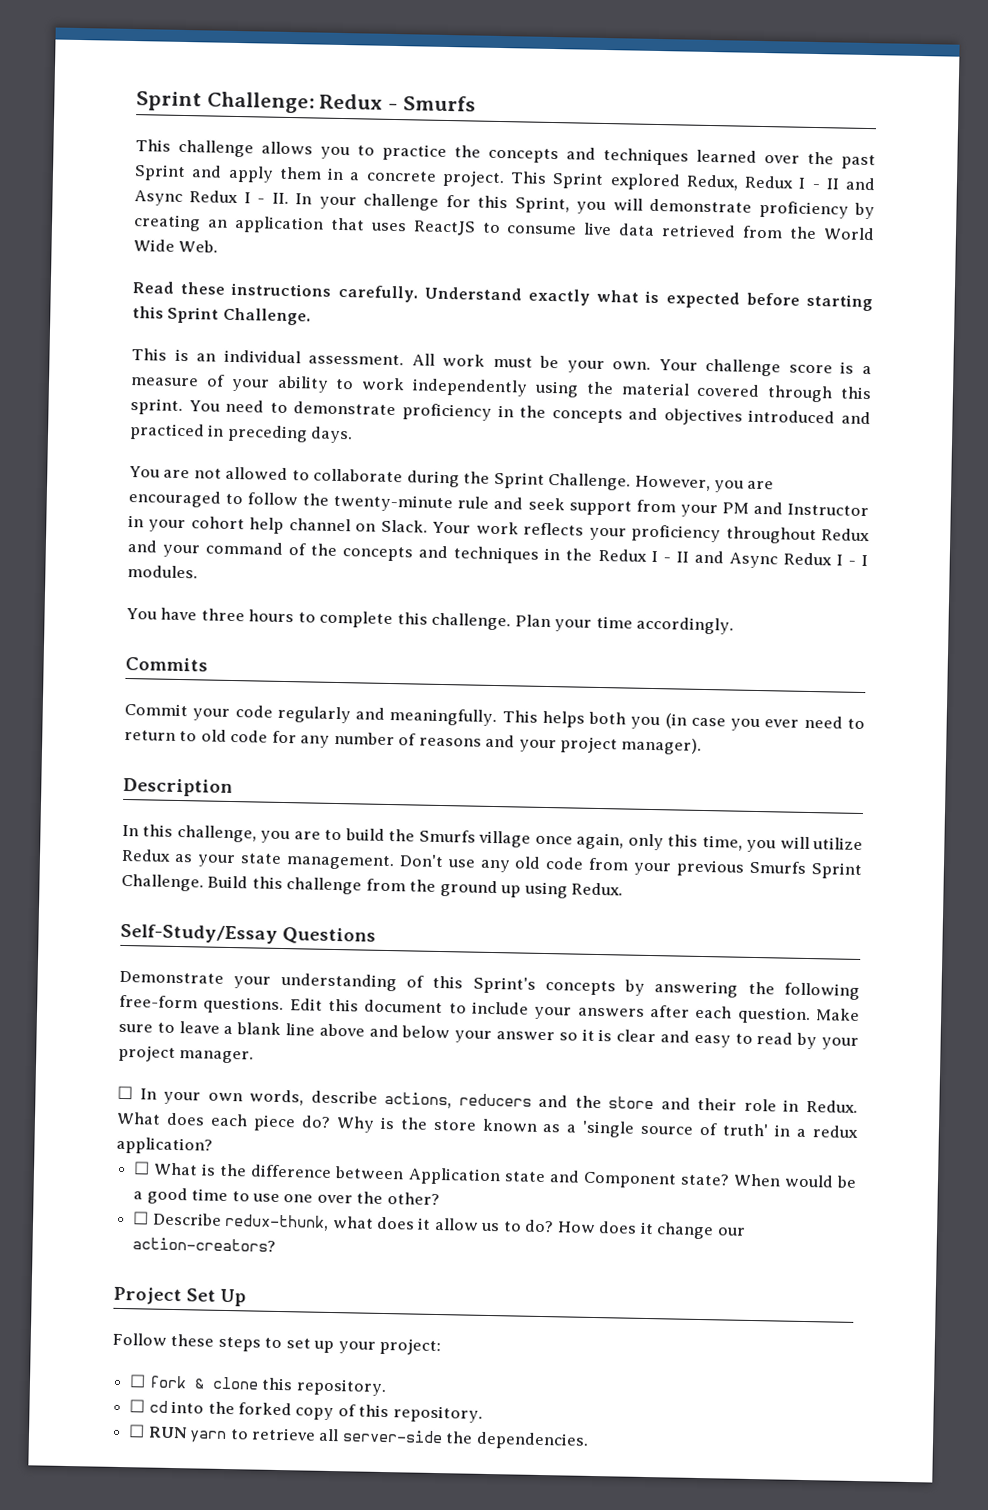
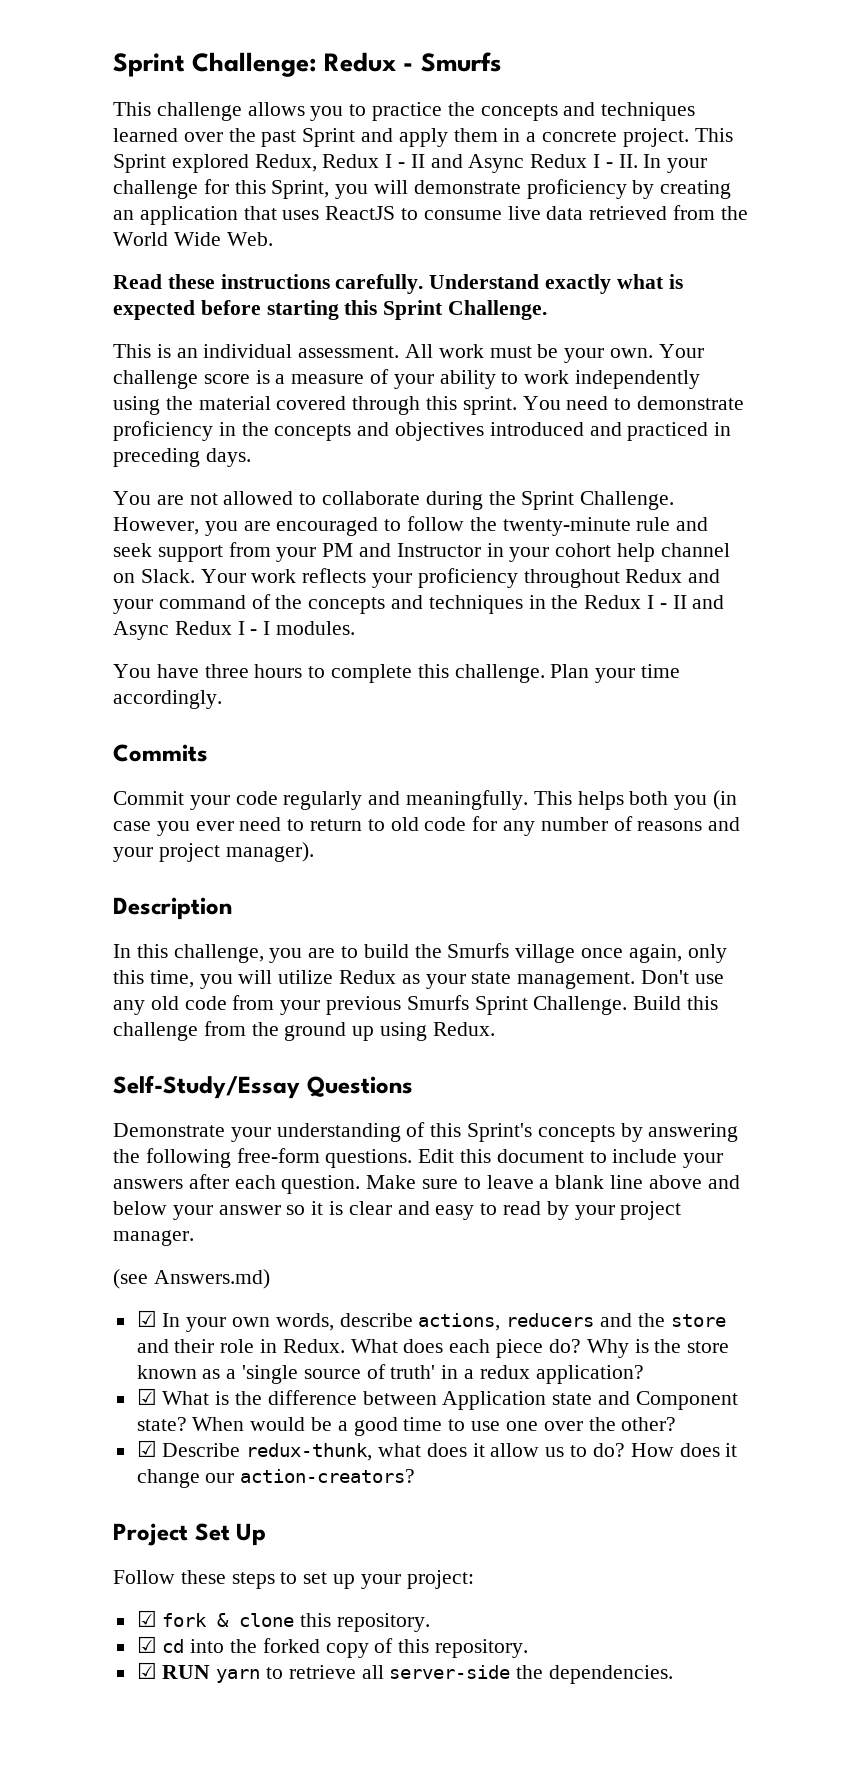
[117,1085,133,1100] ☐ -> [113,1269,270,1289] [136,1310,157,1327] (see Answers.md) // ☑
[133,1161,151,1175] ☐ -> [136,1388,157,1405] ☑
[133,1211,150,1225] ☐ -> [136,1440,157,1457] ☑
[129,1374,147,1388] ☐ -> [136,1610,157,1627] ☑
[129,1399,146,1413] ☐ -> [136,1636,157,1653] ☑
[128,1424,146,1438] ☐ -> [136,1662,157,1679] ☑

